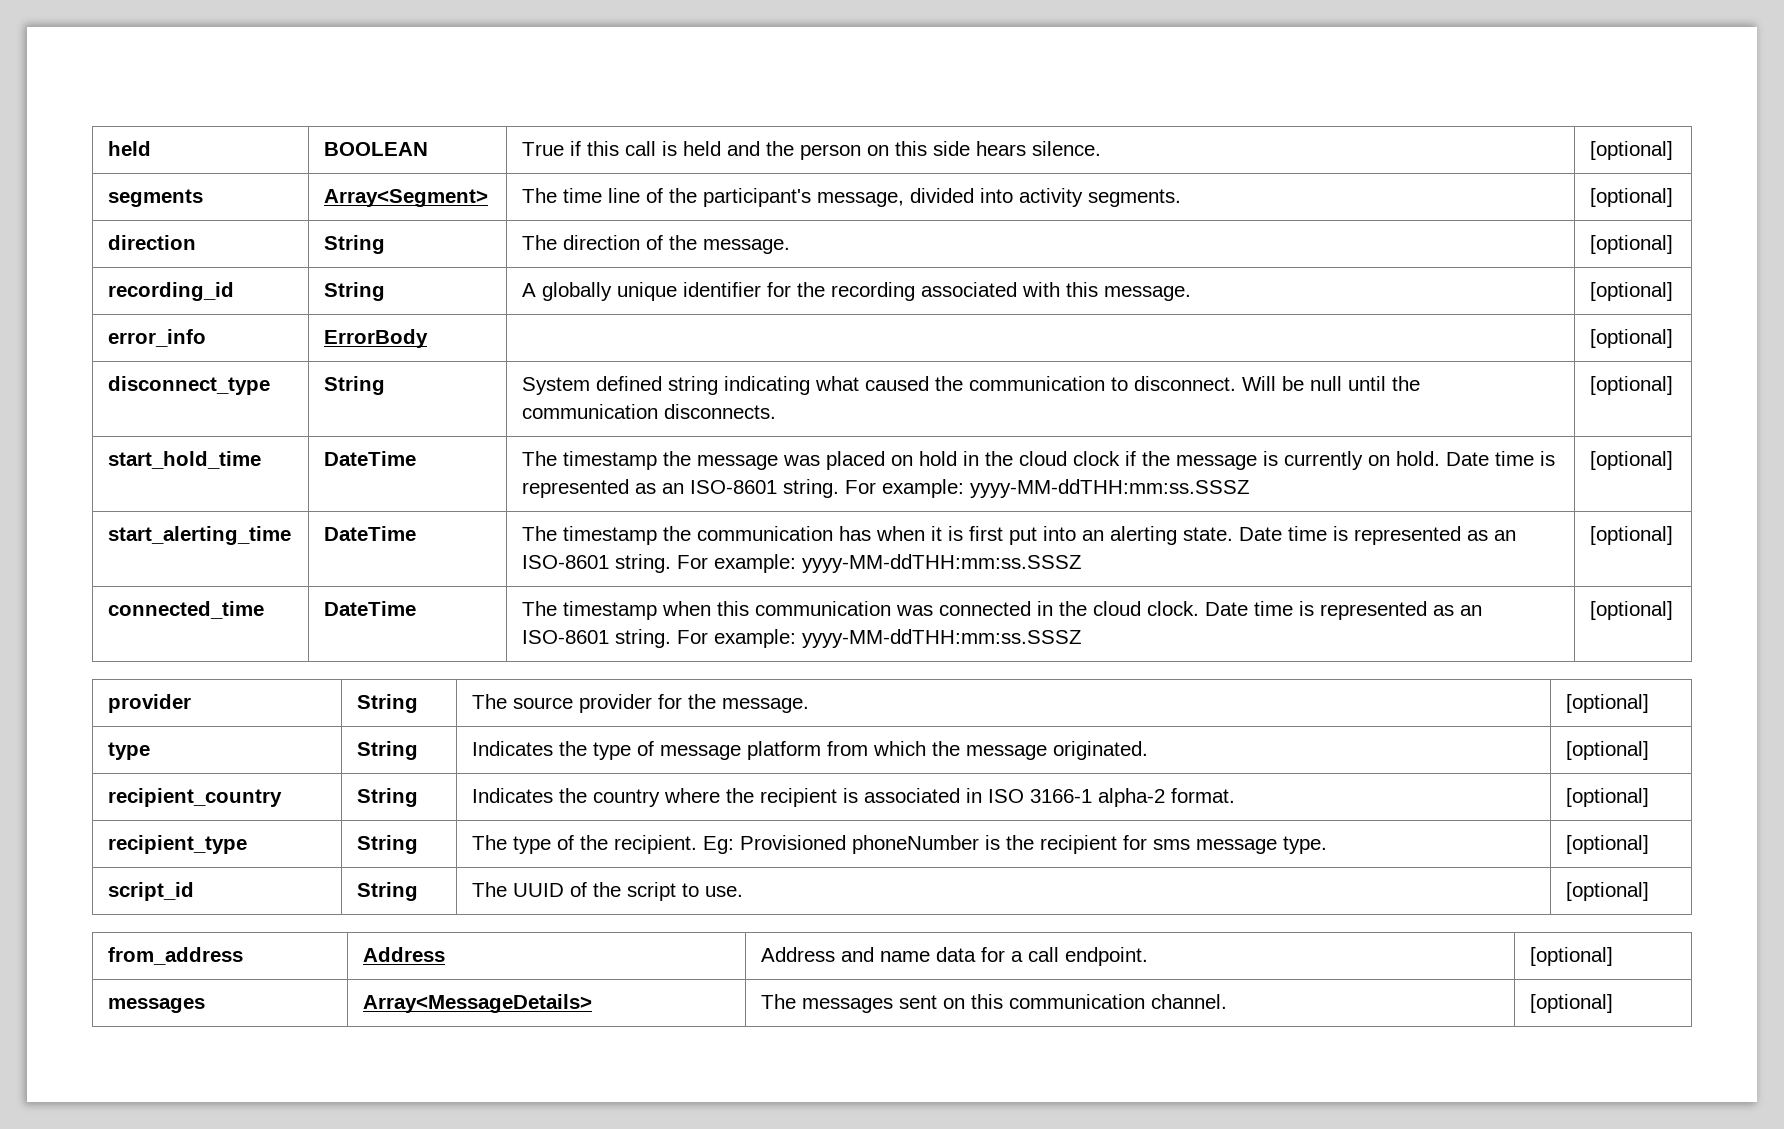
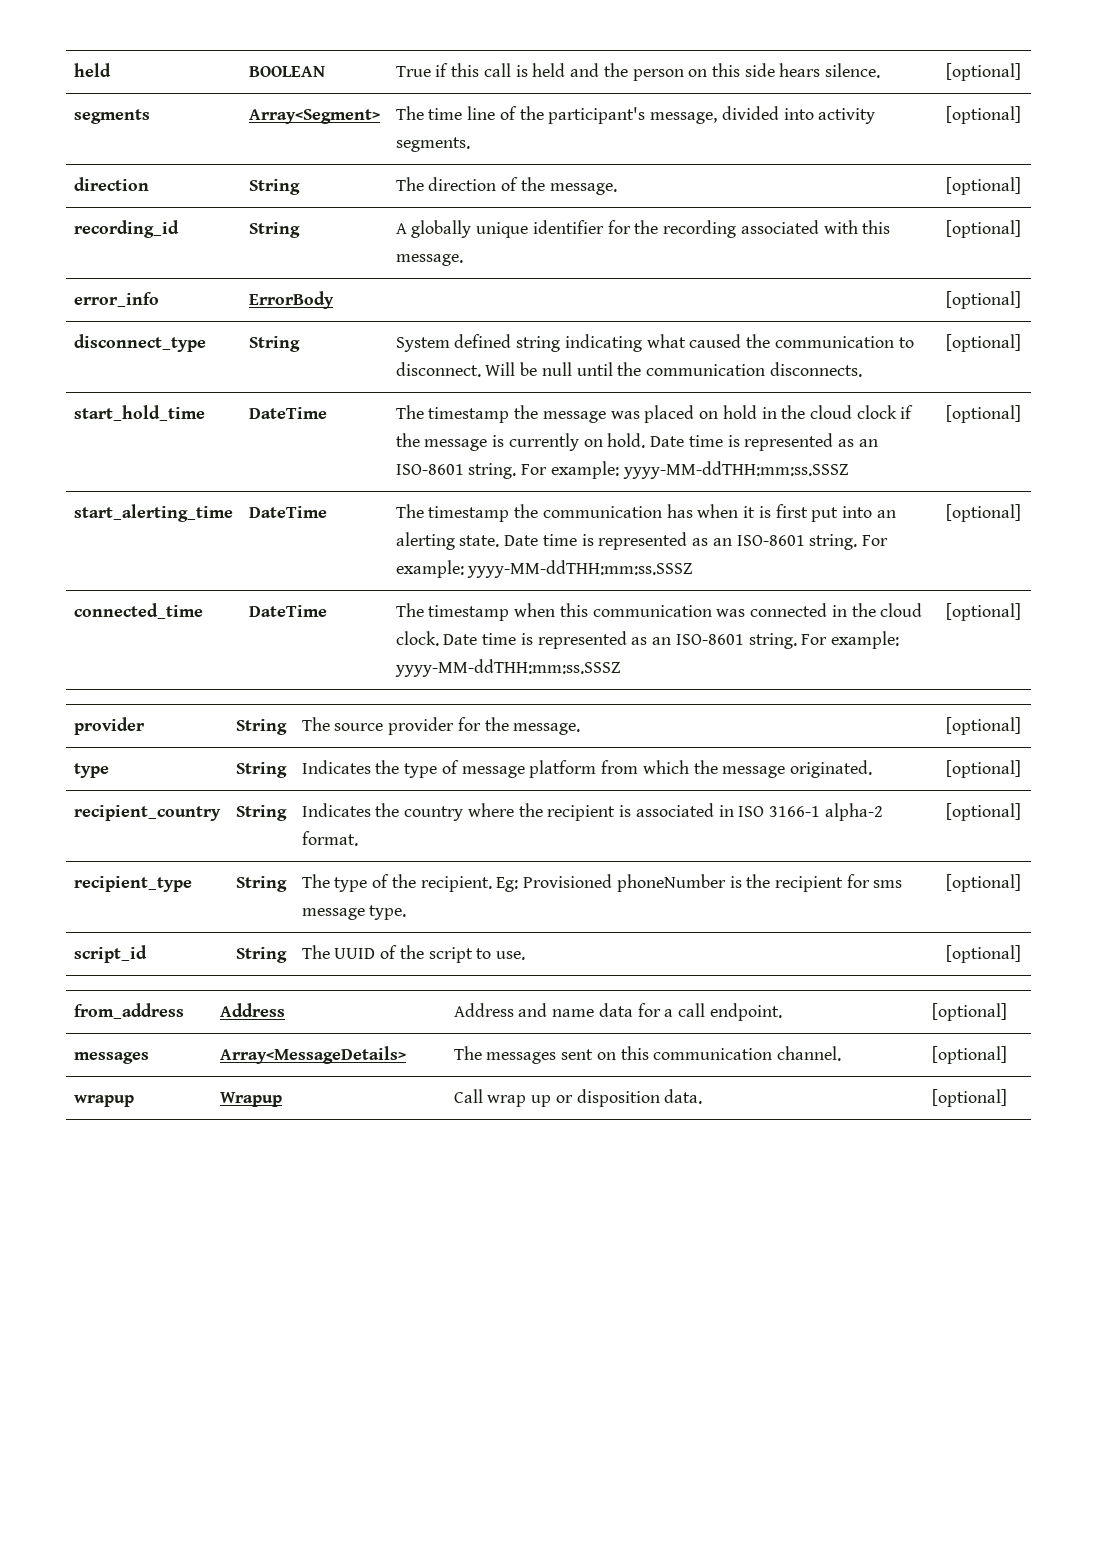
(1614, 1003) none -> [73,1095,134,1107] [219,1092,282,1107] [453,1089,703,1107] [931,1089,1007,1107] // wrapup | Wrapup | Call wrap up or disposition data. | [optional]

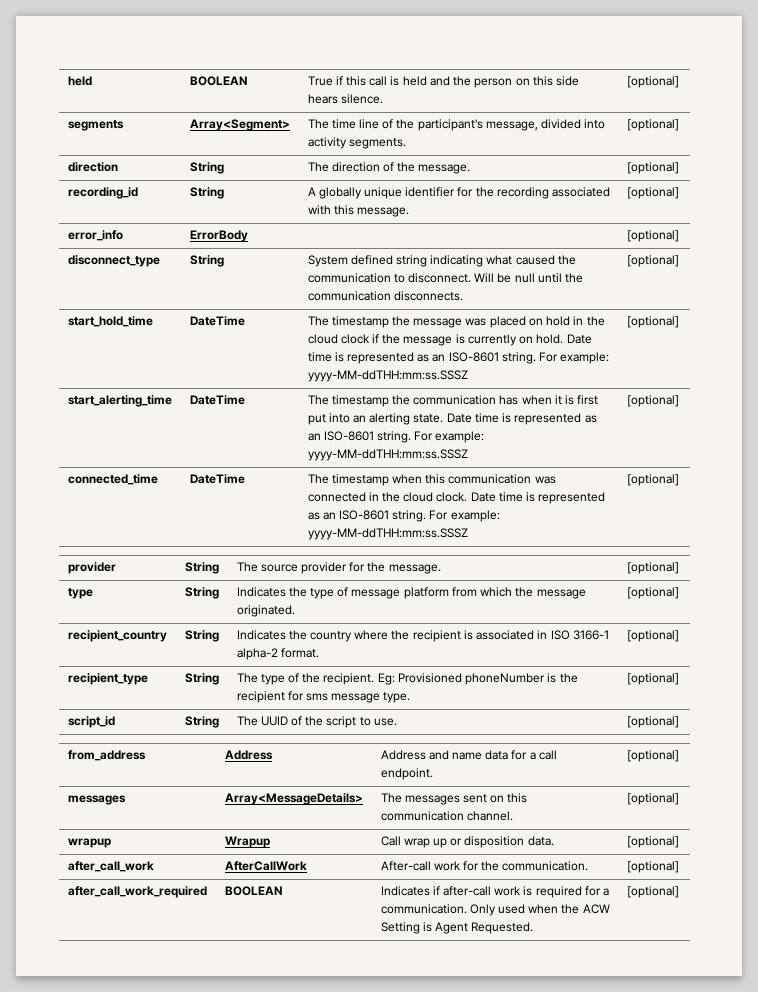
(1007, 1098) none -> [67,861,154,872] [224,861,307,871] [380,861,589,871] [626,861,679,873] [67,886,207,898] [224,886,283,896] [380,886,610,898] [380,904,610,916] [380,922,534,934] [626,886,679,898] // after_call_work | AfterCallWork | After-call work for the communication. | [optional] // after_call_work_required | BOOLEAN | Indicates if after-call work is required for a communication. Only used when the ACW Setting is Agent Requested. | [optional]

